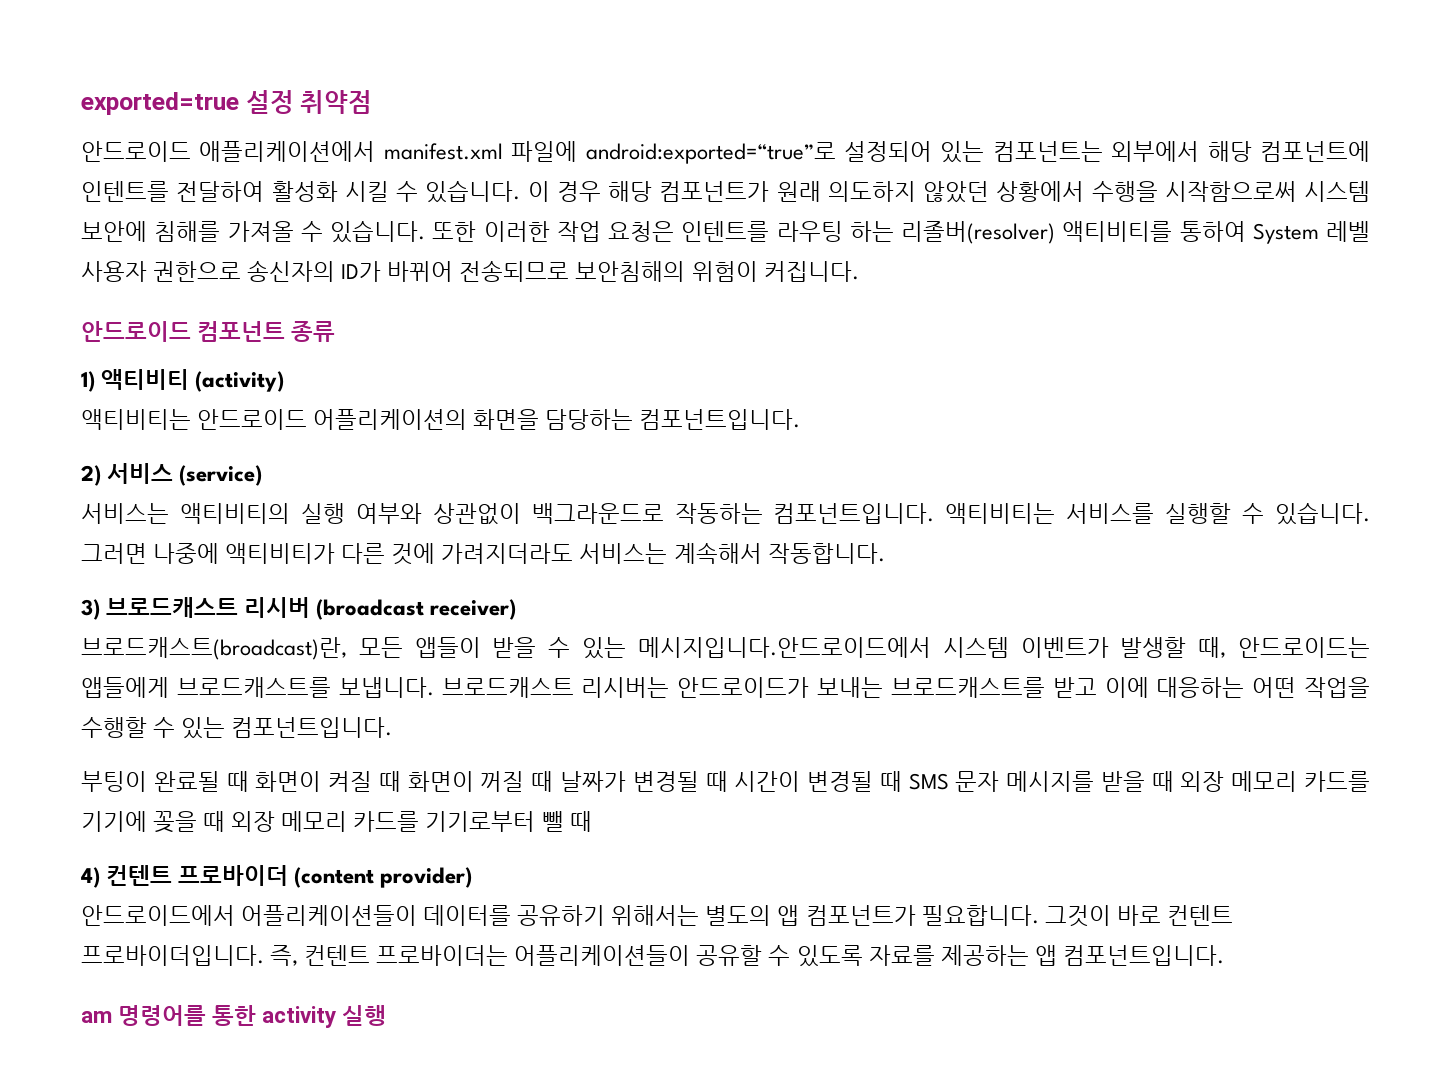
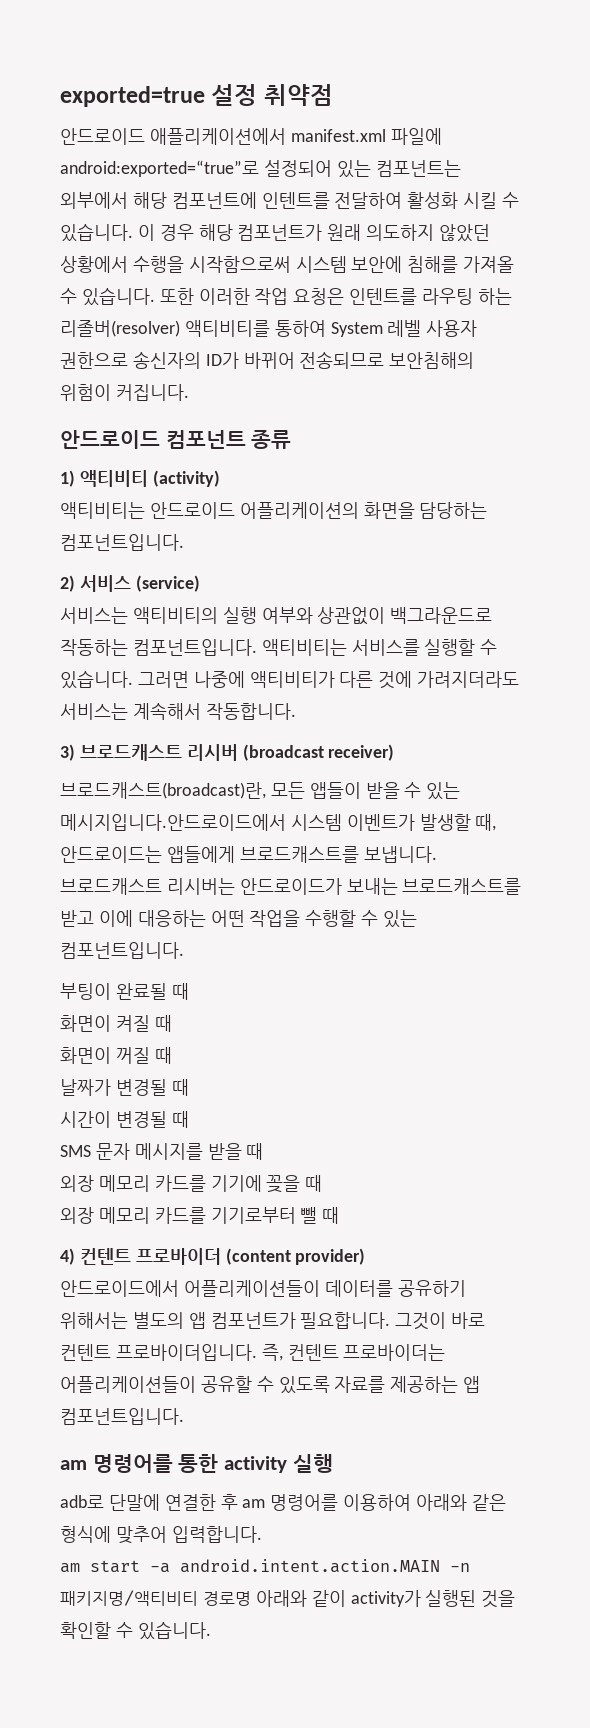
(249, 781) none -> (189, 991) //
(401, 781) none -> (172, 1023) //
(554, 781) none -> (172, 1055) //
(728, 781) none -> (189, 1087) //
(902, 781) none -> (189, 1119) //
(1174, 781) none -> (264, 1151) //
(226, 821) none -> (323, 1183) //
(387, 1015) none -> [60,1494,506,1511] [60,1526,262,1544] [60,1559,470,1573] [60,1590,516,1608] [60,1621,211,1640] // adb로 단말에 연결한 후 am 명령어를 이용하여 아래와 같은 형식에 맞추어 입력합니다. // am start -a android.intent.action.MAIN -n 패키지명/액티비티 경로명 아래와 같이 activity가 실행된 것을 확인할 수 있습니다.

